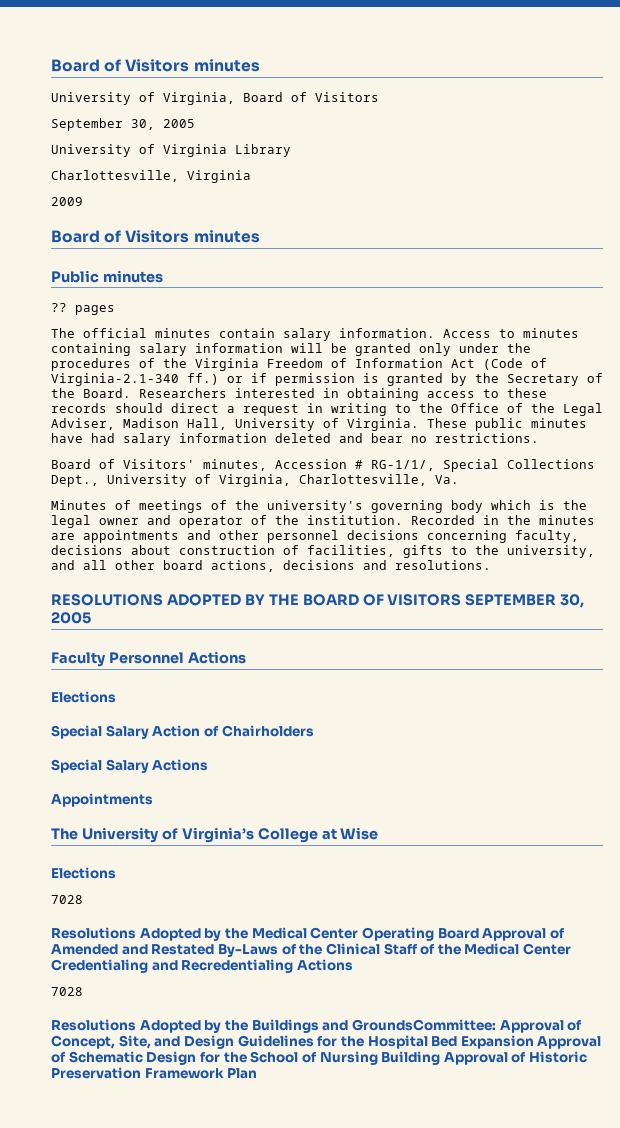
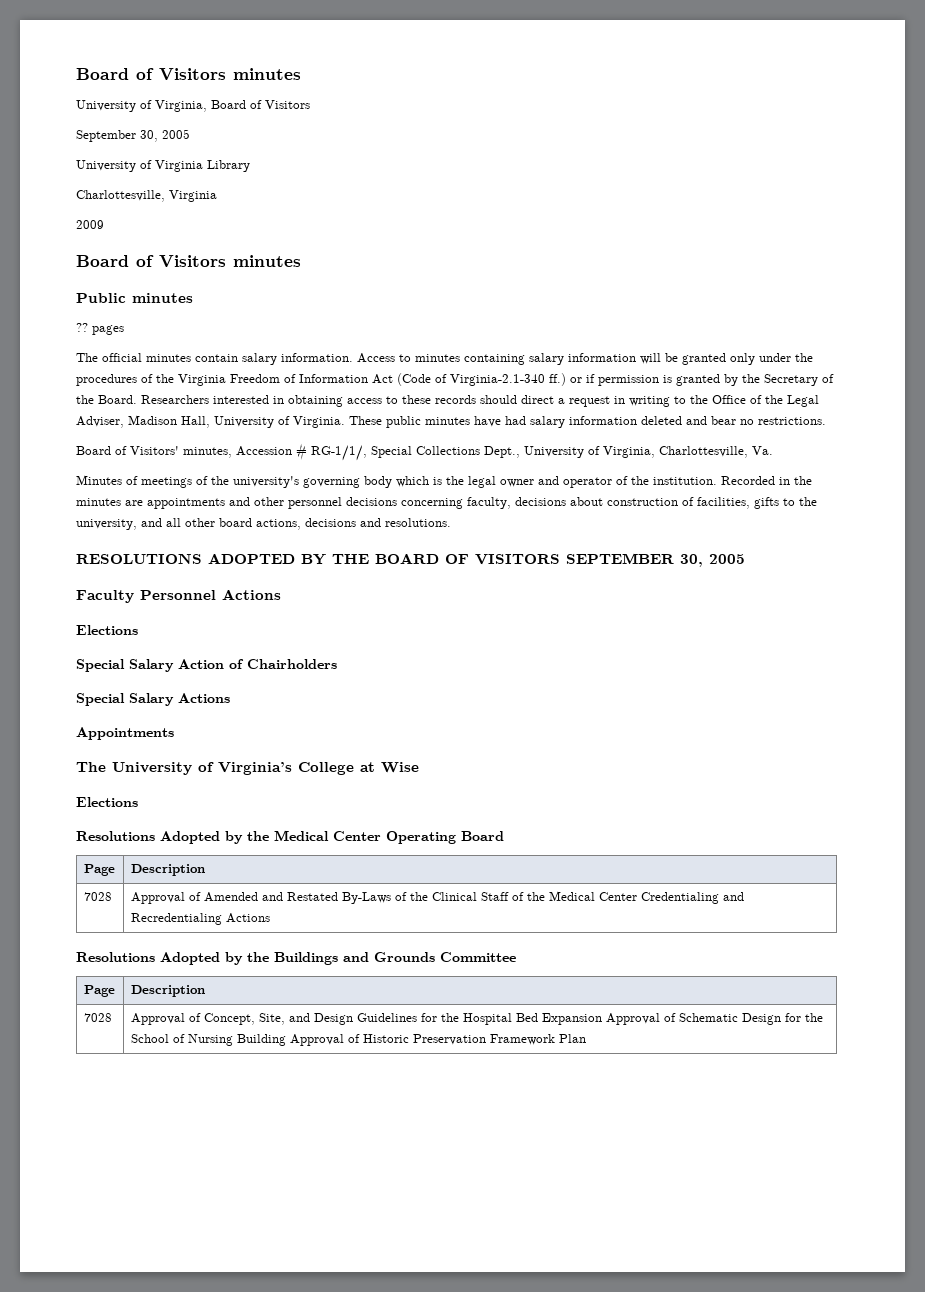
[51,895,83,904] // 7028 -> (138, 802) none
(479, 933) none -> [83,864,115,876] [130,864,205,876] [83,892,112,901] // Page | Description // 7028 |
[51,987,83,996] // 7028 -> (270, 918) none
[351,1019,496,1031] GroundsCommittee: -> [374,952,516,962] [83,985,115,997] [130,985,205,997] [83,1013,112,1022] Grounds Committee // Page | Description // 7028 |

